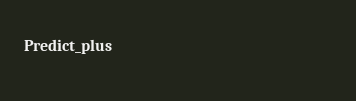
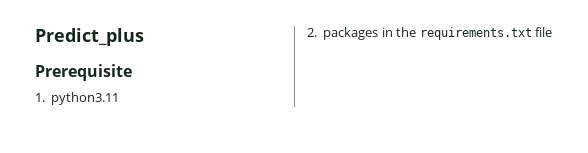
(112, 46) none -> [35,64,132,81] [35,92,120,105] [307,27,552,40] // Prerequisite // 1. python3.11 // 2. packages in the requirements.txt file

